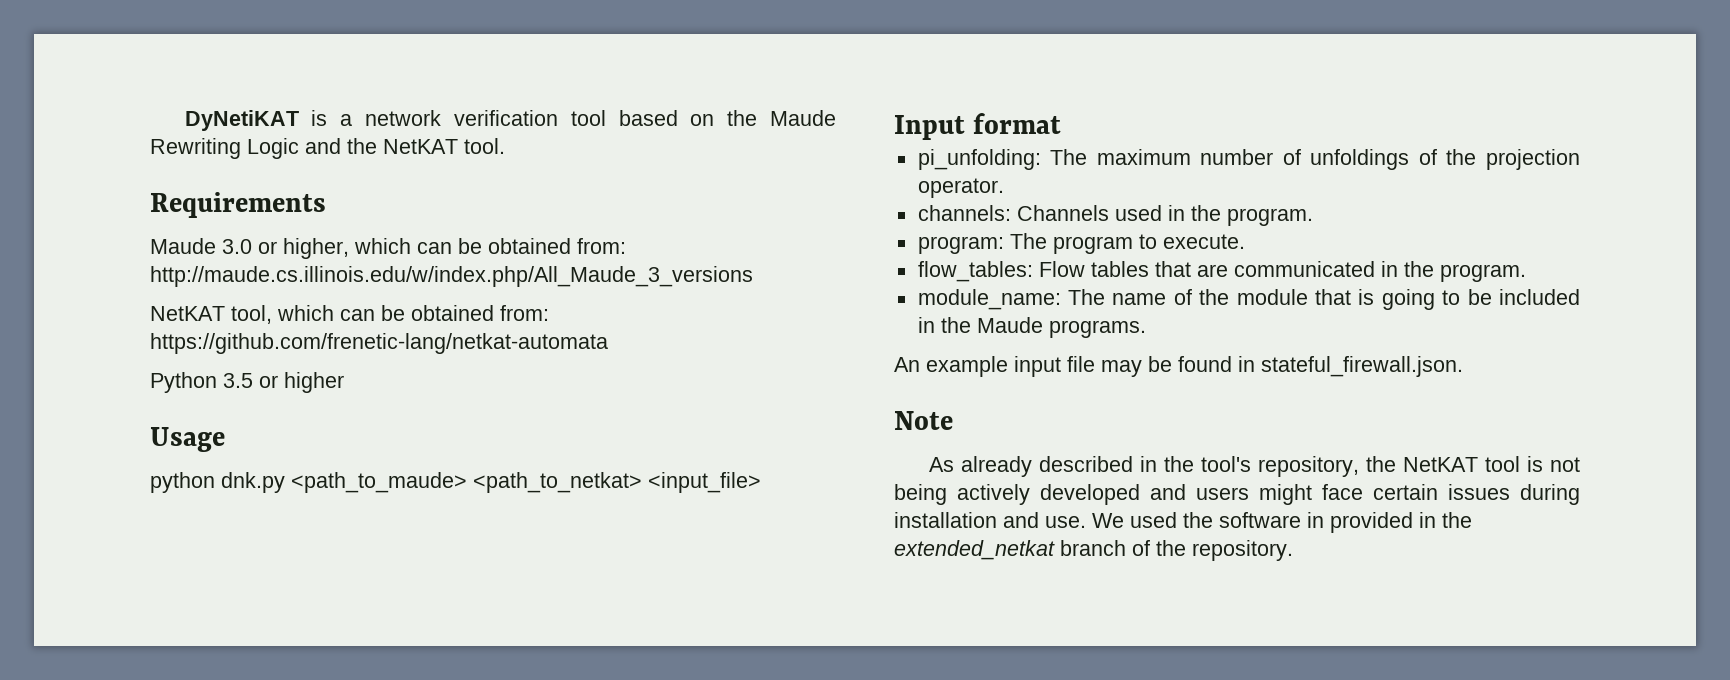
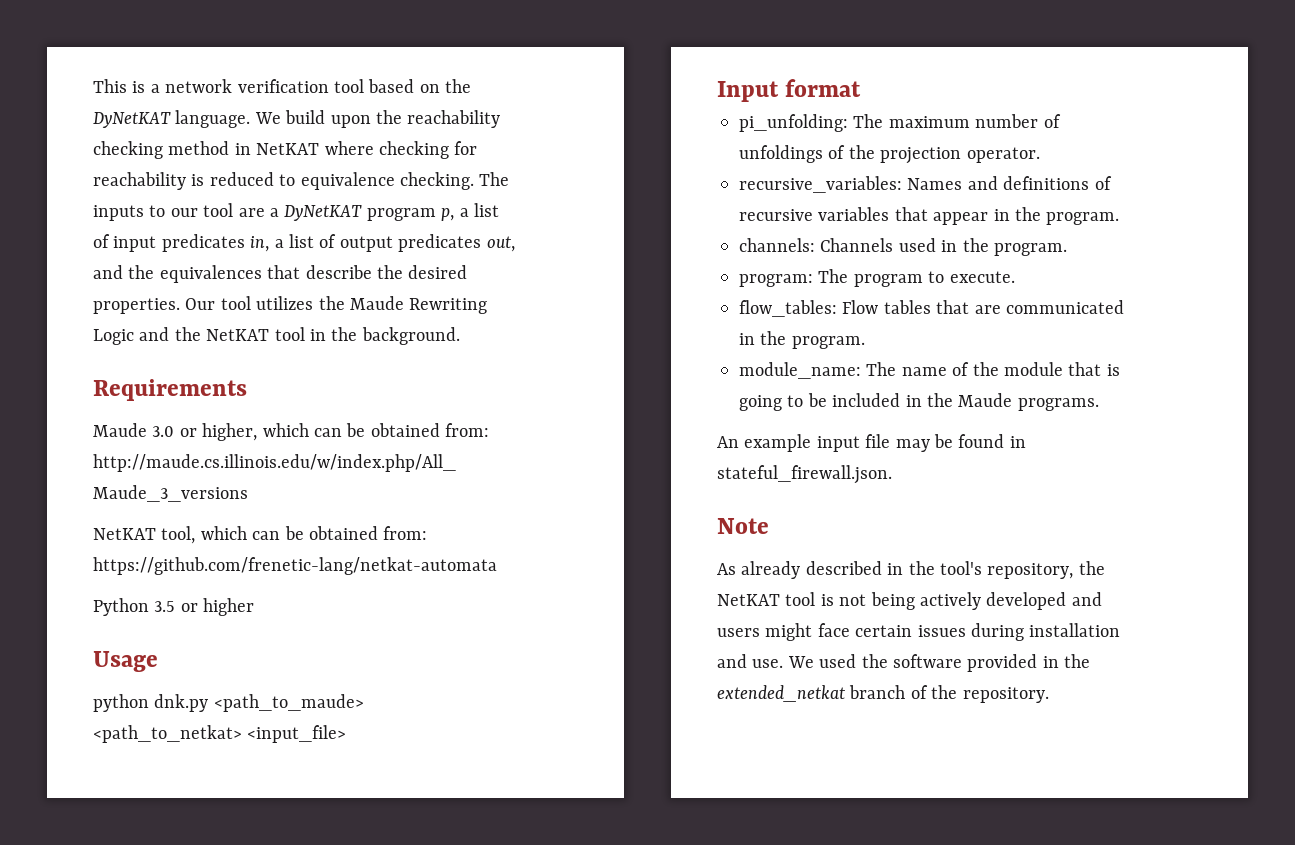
[184,110,299,131] DyNetiKAT -> [93,79,127,93] This
(758, 118) none -> [93,110,501,128] [93,141,478,159] [93,172,510,190] [93,203,499,221] [93,234,515,252] [93,265,468,283] [93,296,345,314] DyNetKAT language. We build upon the reachability checking method in NetKAT where checking for reachability is reduced to equivalence checking. The inputs to our tool are a DyNetKAT program p, a list of input predicates in, a list of output predicates out, and the equivalences that describe the desired properties. Our tool utilizes the
[464,138,505,154] tool. -> [274,327,460,345] tool in the background.
(1004, 188) none -> [739,176,1112,193] [739,207,1120,225] // recursive_variables: Names and definitions of recursive variables that appear in the program.
[1307,512,1324,528] in -> (962, 661) none

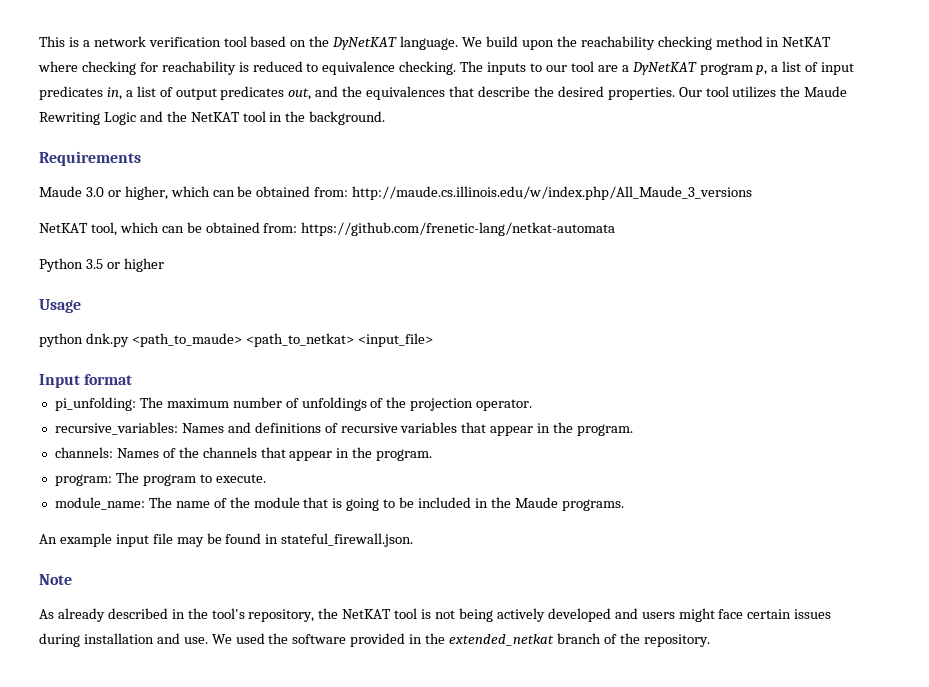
[820,238,936,252] Channels used -> [116,447,333,461] Names of the channels that appear
[739,300,1124,317] [739,331,865,349] // flow_tables: Flow tables that are communicated in the program. -> (266, 478) none

